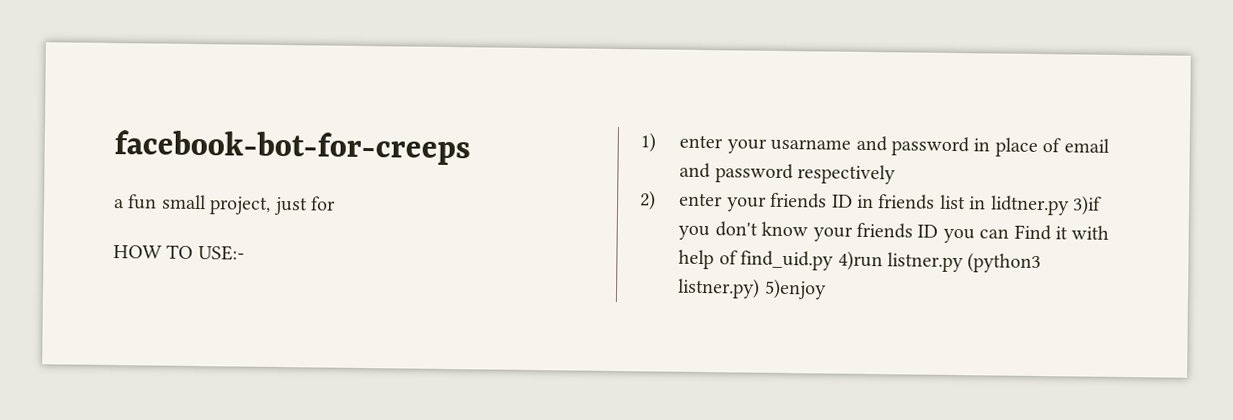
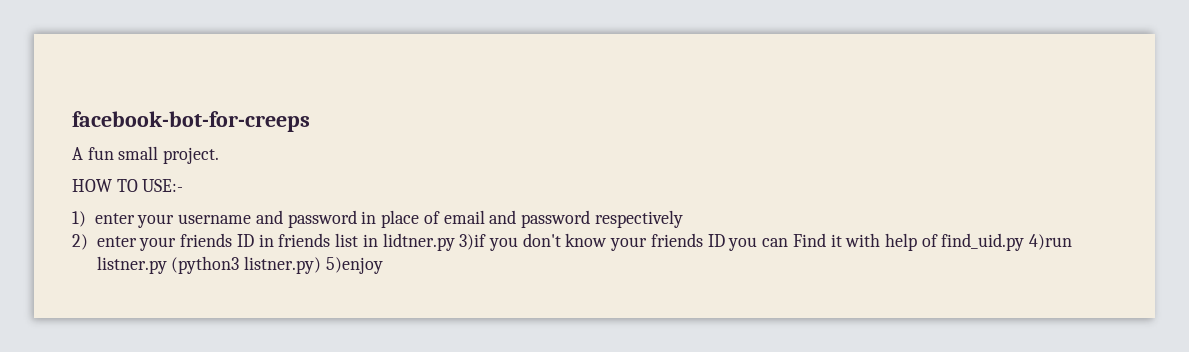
[113,199,125,209] a -> [72,147,83,160] A
[209,196,336,216] project, just for -> [163,147,220,164] project.
[770,138,852,151] usarname -> [178,214,252,224] username

